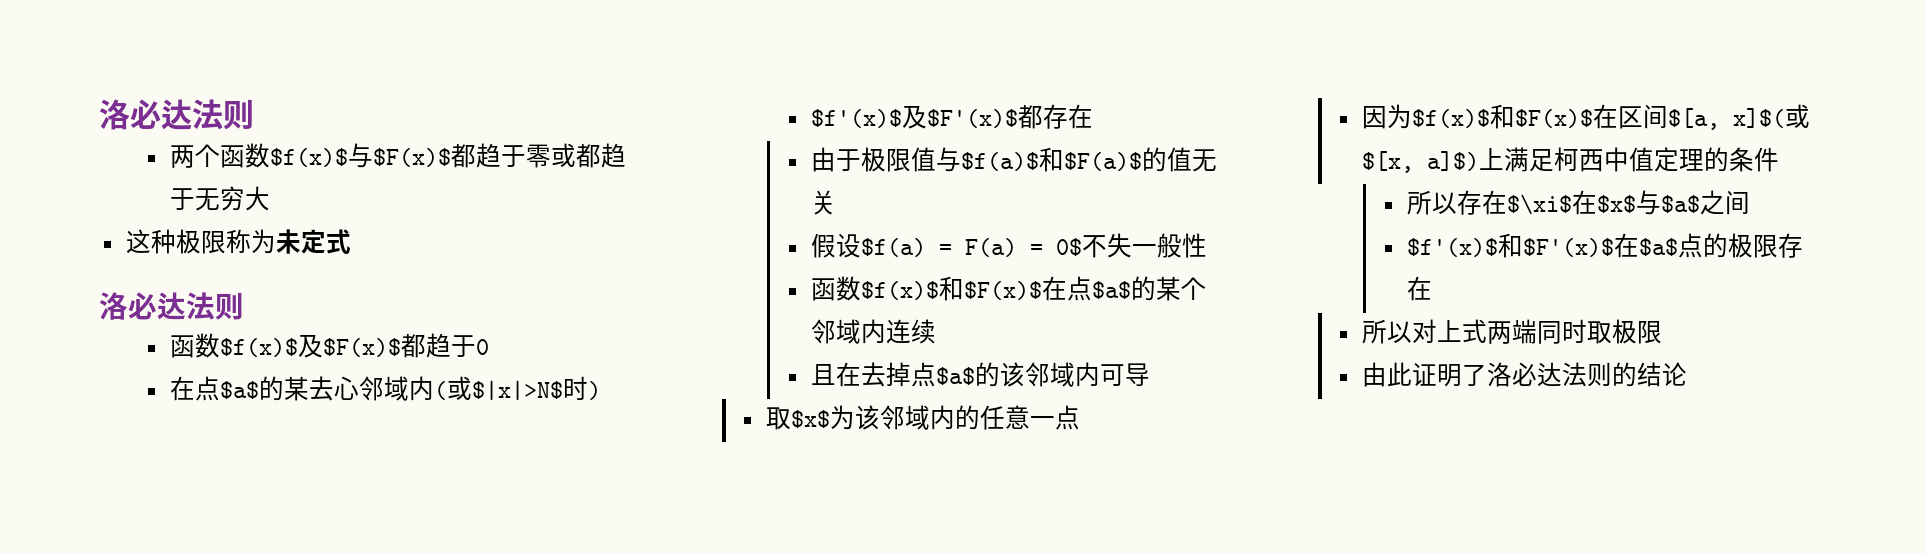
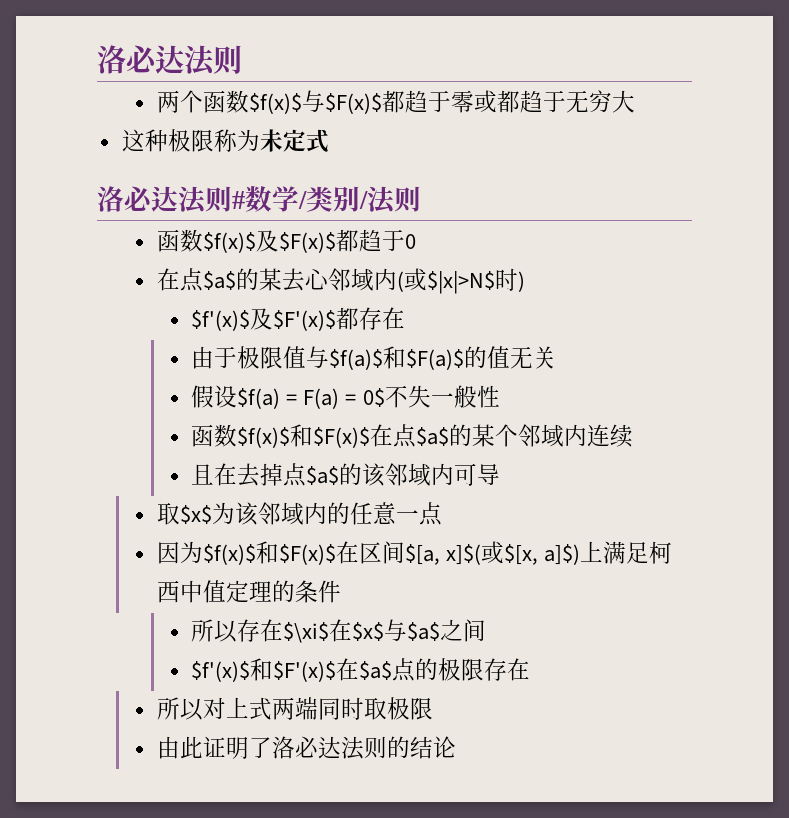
(244, 306) none -> [232,186,421,214] #数学/类别/法则

